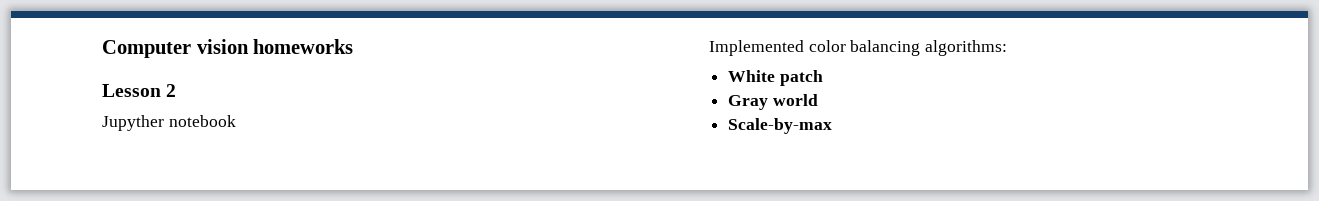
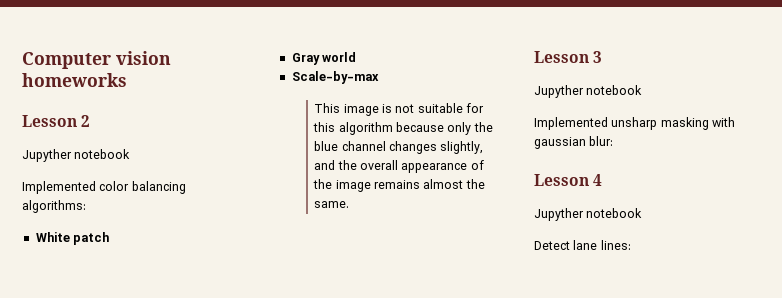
(833, 126) none -> [314,103,485,116] [313,122,493,135] [314,141,484,154] [314,160,484,173] [313,179,485,192] [314,201,350,208] [534,51,603,63] [534,85,643,98] [534,117,736,130] [534,136,614,149] [534,174,603,186] [534,208,643,221] [534,240,631,250] // This image is not suitable for this algorithm because only the blue channel changes slightly, and the overall appearance of the image remains almost the same. // Lesson 3 // Jupyther notebook // Implemented unsharp masking with gaussian blur: // Lesson 4 // Jupyther notebook // Detect lane lines:

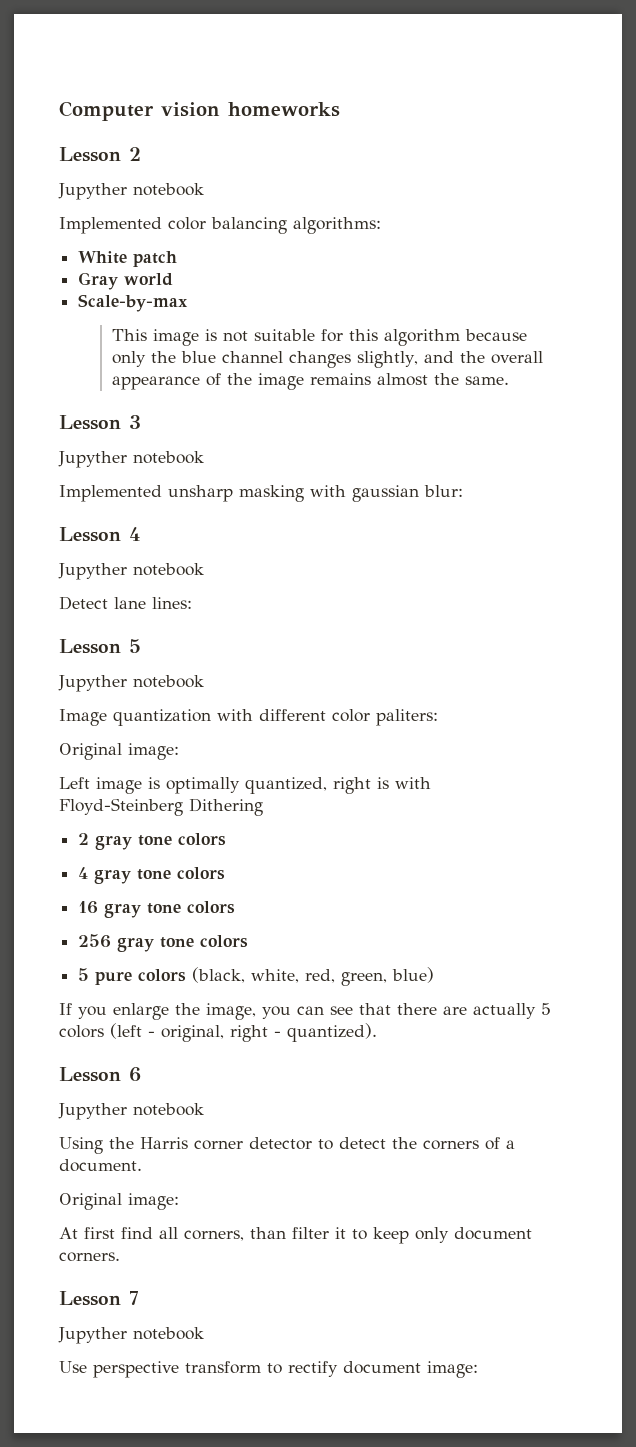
(631, 245) none -> [59,639,141,654] [58,675,204,692] [59,709,438,726] [59,743,179,760] [59,777,431,794] [59,798,263,816] [78,833,227,850] [78,867,226,884] [78,901,236,918] [78,934,249,952] [78,967,435,986] [59,1003,551,1020] [59,1023,377,1042] [59,1067,141,1082] [58,1103,204,1120] [59,1137,515,1154] [59,1159,142,1172] [59,1193,179,1210] [59,1227,532,1244] [59,1252,120,1262] [59,1291,139,1306] [58,1327,204,1344] [59,1361,478,1378] // Lesson 5 // Jupyther notebook // Image quantization with different color paliters: // Original image: // Left image is optimally quantized, right is with Floyd-Steinberg Dithering // 2 gray tone colors // 4 gray tone colors // 16 gray tone colors // 256 gray tone colors // 5 pure colors (black, white, red, green, blue) // If you enlarge the image, you can see that there are actually 5 colors (left - original, right - quantized). // Lesson 6 // Jupyther notebook // Using the Harris corner detector to detect the corners of a document. // Original image: // At first find all corners, than filter it to keep only document corners. // Lesson 7 // Jupyther notebook // Use perspective transform to rectify document image:

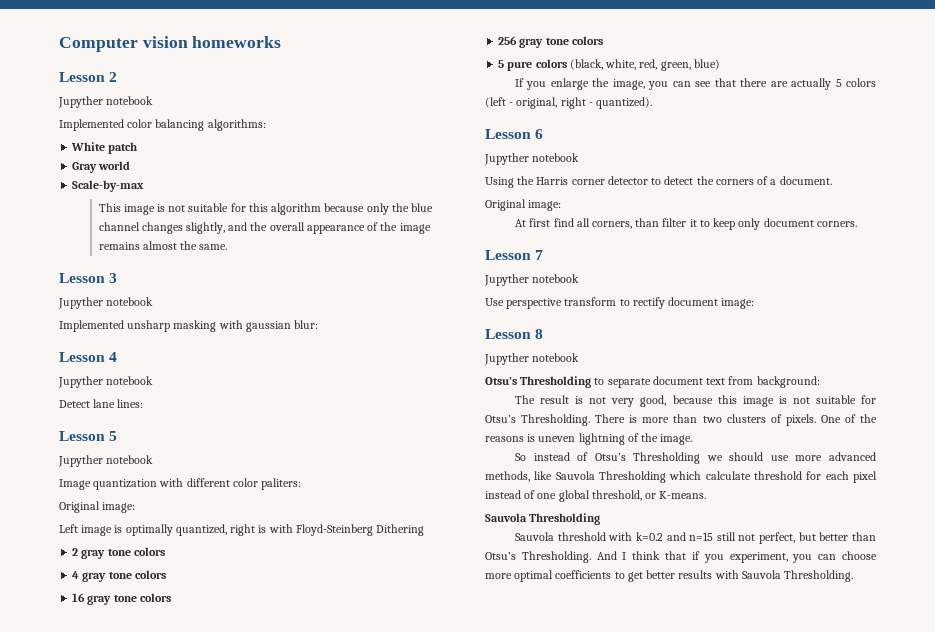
(478, 1369) none -> [485,329,544,339] [484,353,580,365] [485,376,820,388] [515,395,876,407] [485,414,877,426] [485,433,693,445] [515,452,876,464] [485,471,877,483] [485,490,707,502] [485,513,601,525] [515,532,876,544] [485,551,877,563] [485,570,854,582] // Lesson 8 // Jupyther notebook // Otsu’s Thresholding to separate document text from background: // The result is not very good, because this image is not suitable for Otsu’s Thresholding. There is more than two clusters of pixels. One of the reasons is uneven lightning of the image. // So instead of Otsu’s Thresholding we should use more advanced methods, like Sauvola Thresholding which calculate threshold for each pixel instead of one global threshold, or K-means. // Sauvola Thresholding // Sauvola threshold with k=0.2 and n=15 still not perfect, but better than Otsu’s Thresholding. And I think that if you experiment, you can choose more optimal coefficients to get better results with Sauvola Thresholding.

